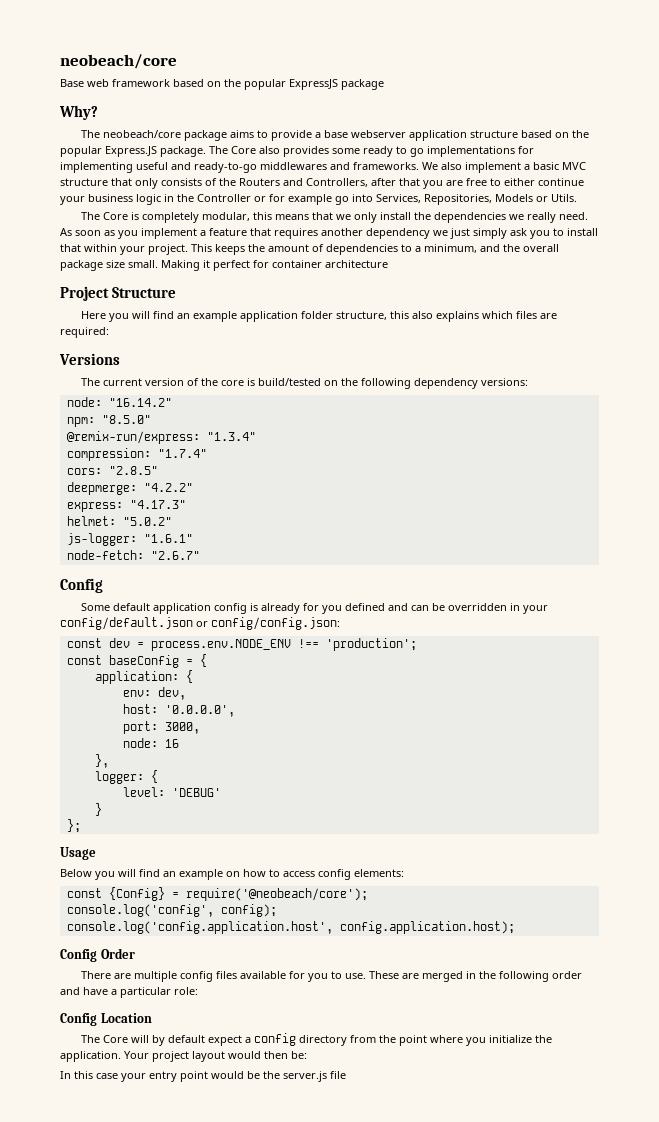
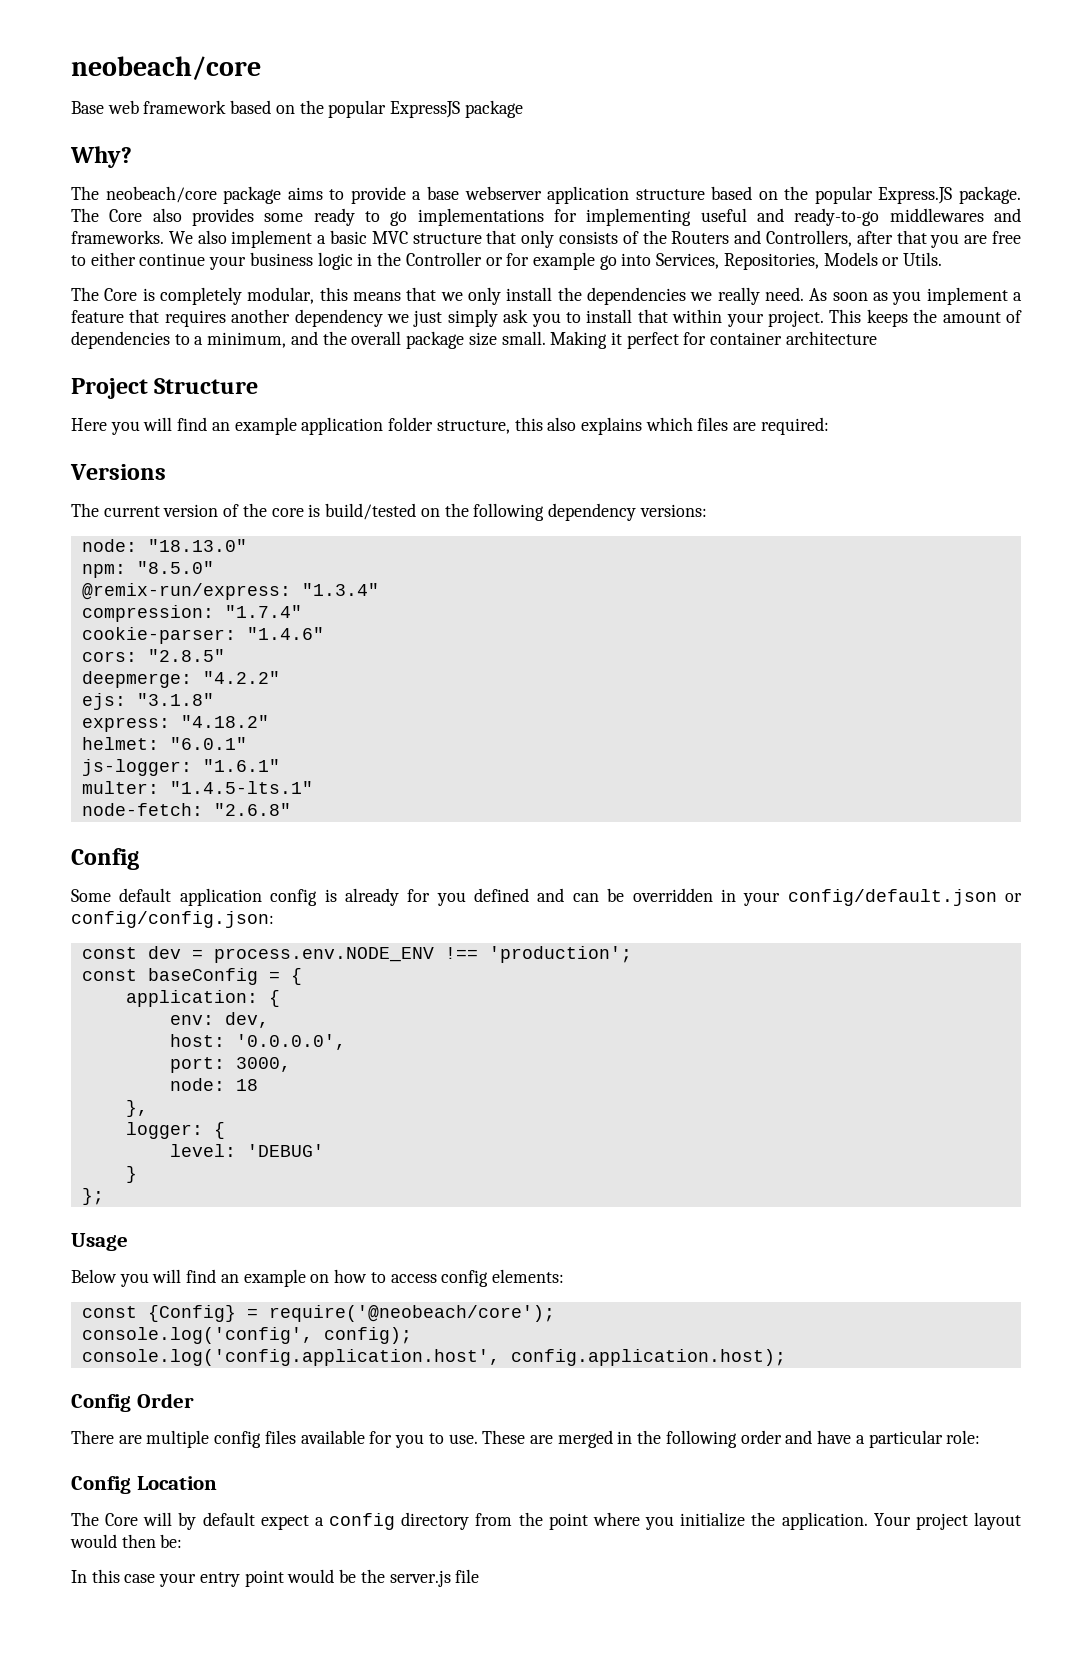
[108,398,172,407] "16.14.2" -> [147,539,247,552] "18.13.0"
(207, 453) none -> [81,627,324,644] // cookie-parser: "1.4.6"
(193, 487) none -> [81,693,214,710] // ejs: "3.1.8"
[129,500,186,509] "4.17.3" -> [180,715,269,728] "4.18.2"
[122,517,172,526] "5.0.2" -> [169,737,247,750] "6.0.1"
(193, 538) none -> [81,781,313,794] // multer: "1.4.5-lts.1"
[150,551,200,560] "2.6.7" -> [213,803,291,816] "2.6.8"
[164,739,179,748] 16 -> [235,1079,258,1091] 18

